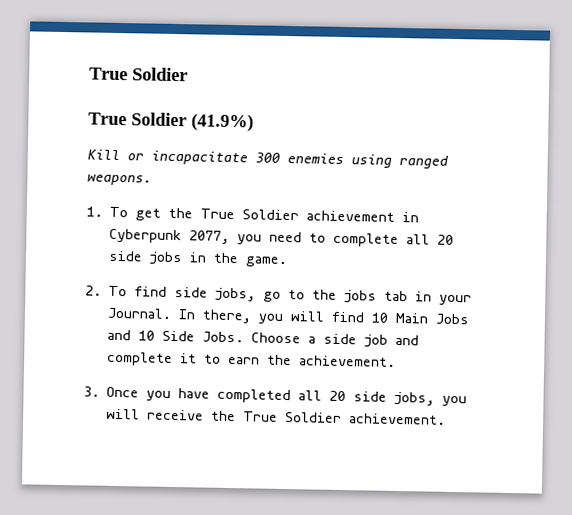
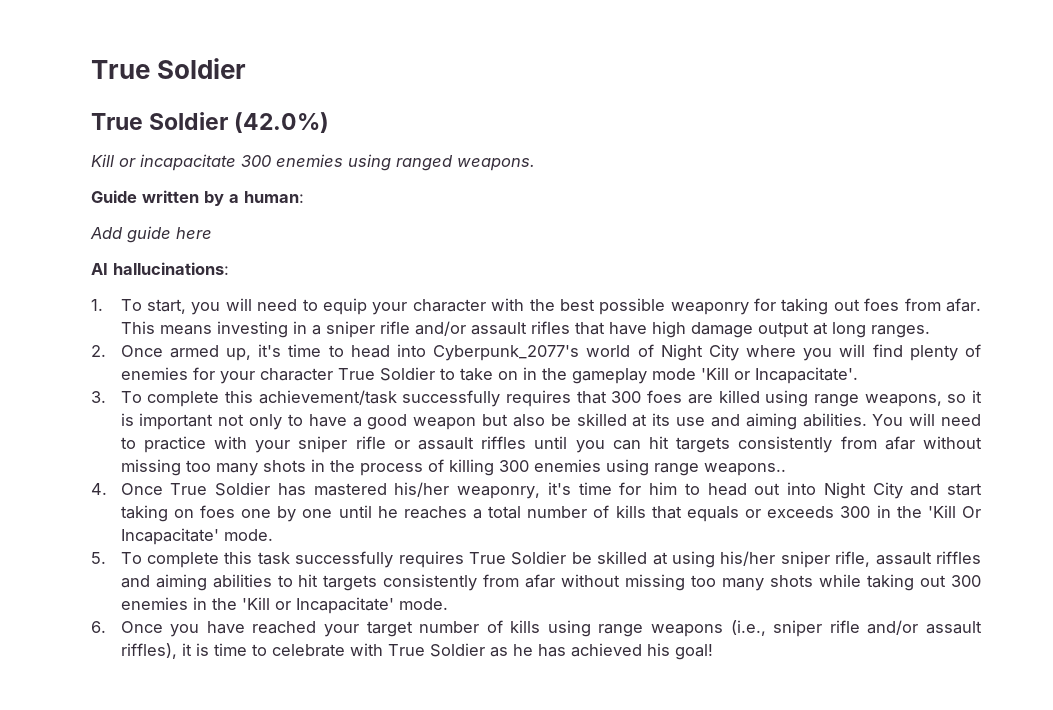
[191,113,254,132] (41.9%) -> [234,112,330,133] (42.0%)
[86,206,420,223] [109,228,455,248] [108,250,289,268] [85,285,473,306] [107,307,471,325] [107,329,420,348] [107,351,397,367] [83,386,468,407] [106,408,447,425] 1. To get the True Soldier achievement in Cyberpunk 2077, you need to complete all 20 side jobs in the game. // 2. To find side jobs, go to the jobs tab in your Journal. In there, you will find 10 Main Jobs and 10 Side Jobs. Choose a side job and complete it to earn the achievement. // 3. Once you have completed all 20 side jobs, you will receive the True Soldier achievement. -> [91,190,304,206] [90,226,212,243] [91,262,229,275] [91,298,981,315] [120,321,930,338] [91,344,982,361] [120,367,858,384] [91,390,983,407] [120,413,981,430] [120,436,983,453] [120,459,786,476] [91,482,983,499] [120,505,982,522] [120,528,273,545] [91,551,982,568] [120,574,982,591] [120,597,448,614] [91,620,983,637] [120,643,713,660] Guide written by a human: // Add guide here // AI hallucinations: // 1. To start, you will need to equip your character with the best possible weaponry for taking out foes from afar. This means investing in a sniper rifle and/or assault rifles that have high damage output at long ranges. // 2. Once armed up, it's time to head into Cyberpunk_2077's world of Night City where you will find plenty of enemies for your character True Soldier to take on in the gameplay mode 'Kill or Incapacitate'. // 3. To complete this achievement/task successfully requires that 300 foes are killed using range weapons, so it is important not only to have a good weapon but also be skilled at its use and aiming abilities. You will need to practice with your sniper rifle or assault riffles until you can hit targets consistently from afar without missing too many shots in the process of killing 300 enemies using range weapons.. // 4. Once True Soldier has mastered his/her weaponry, it's time for him to head out into Night City and start taking on foes one by one until he reaches a total number of kills that equals or exceeds 300 in the 'Kill Or Incapacitate' mode. // 5. To complete this task successfully requires True Soldier be skilled at using his/her sniper rifle, assault riffles and aiming abilities to hit targets consistently from afar without missing too many shots while taking out 300 enemies in the 'Kill or Incapacitate' mode. // 6. Once you have reached your target number of kills using range weapons (i.e., sniper rifle and/or assault riffles), it is time to celebrate with True Soldier as he has achieved his goal!

